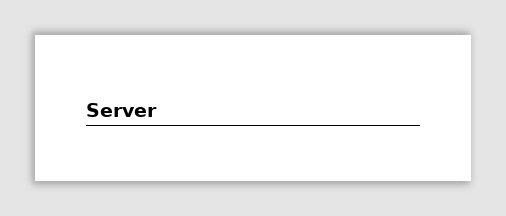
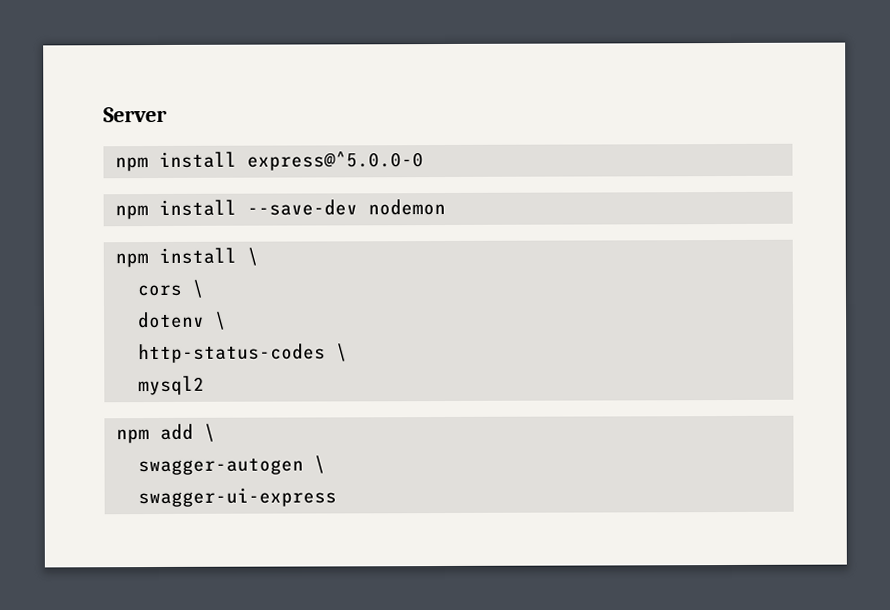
(157, 110) none -> [115,151,424,172] [115,198,446,220] [115,247,259,268] [137,279,204,298] [138,311,227,330] [138,343,348,364] [138,375,205,396] [116,423,216,444] [138,455,326,476] [138,487,337,508] // npm install express@^5.0.0-0 // npm install --save-dev nodemon // npm install \ // cors \ // dotenv \ // http-status-codes \ // mysql2 // npm add \ // swagger-autogen \ // swagger-ui-express

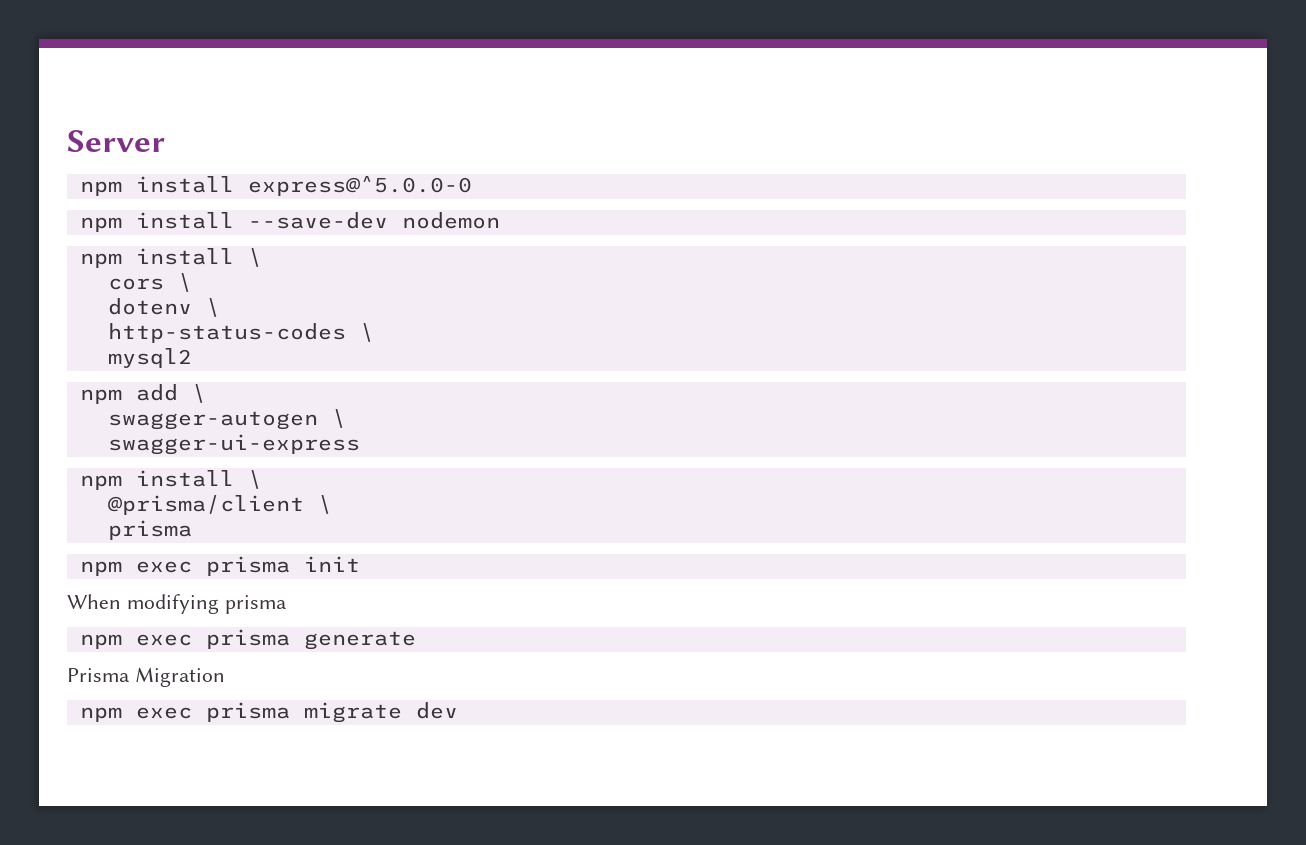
(337, 497) none -> [79,470,262,490] [107,495,332,515] [107,520,192,540] [79,556,360,576] [67,594,287,614] [79,629,416,650] [67,667,225,687] [79,702,458,723] // npm install \ // @prisma/client \ // prisma // npm exec prisma init // When modifying prisma // npm exec prisma generate // Prisma Migration // npm exec prisma migrate dev

